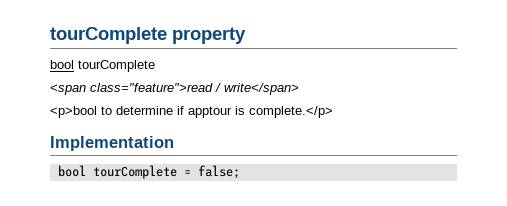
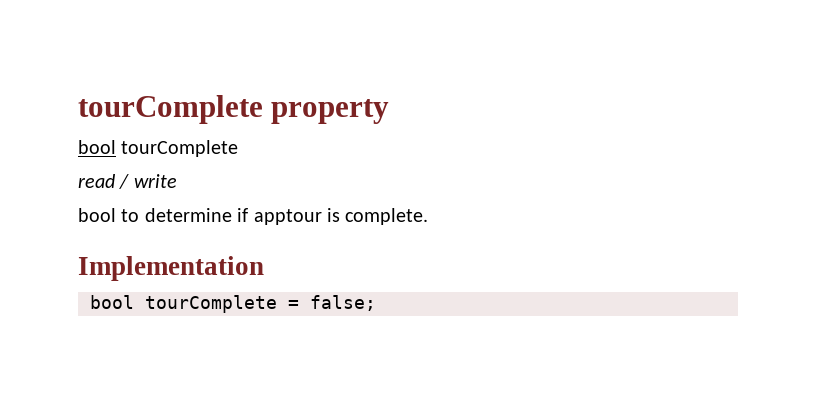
[50,83,299,95] [50,106,97,118] <span class="feature">read / write</span> // <p>bool -> [78,174,177,189] [78,208,116,222] read / write // bool
[249,106,333,118] complete.</p> -> [345,208,429,225] complete.

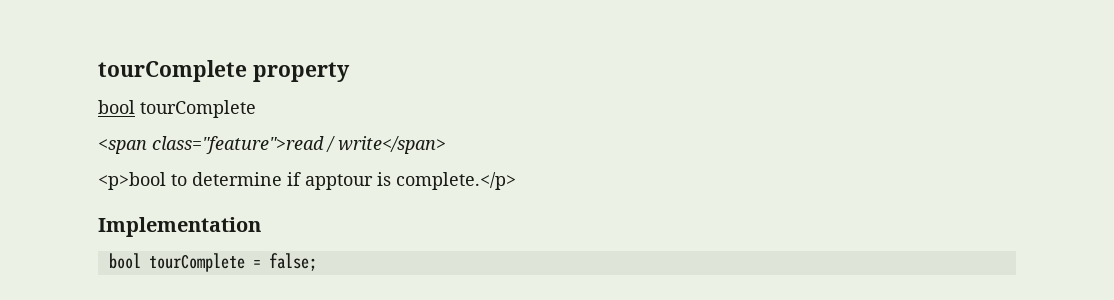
[78,174,177,189] [78,208,116,222] read / write // bool -> [98,136,446,154] [98,172,166,190] <span class="feature">read / write</span> // <p>bool
[345,208,429,225] complete. -> [396,172,516,190] complete.</p>

